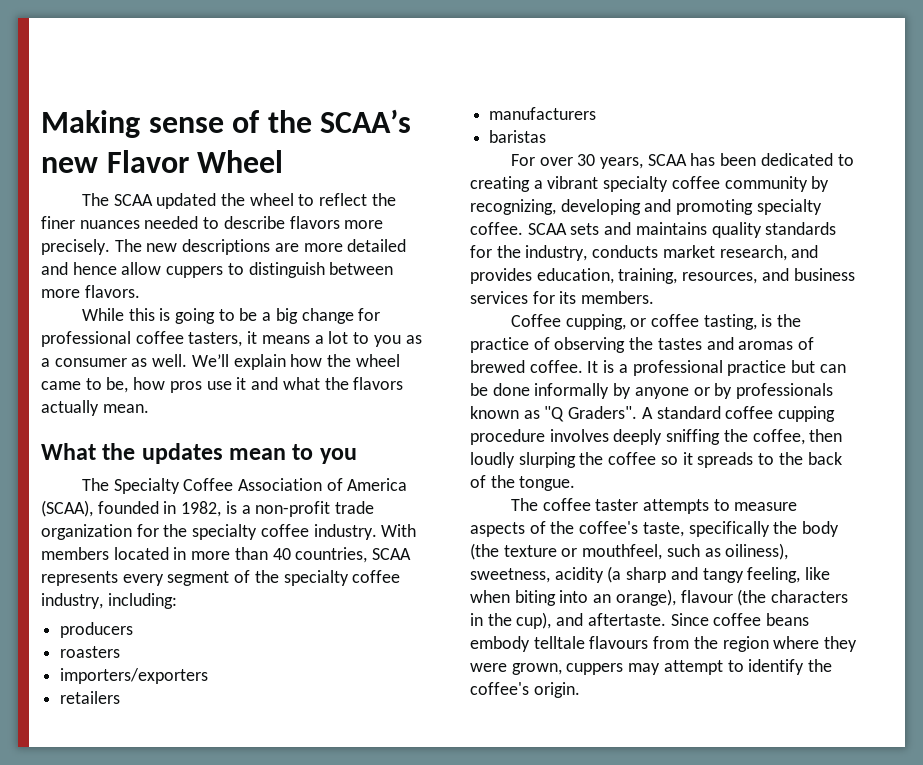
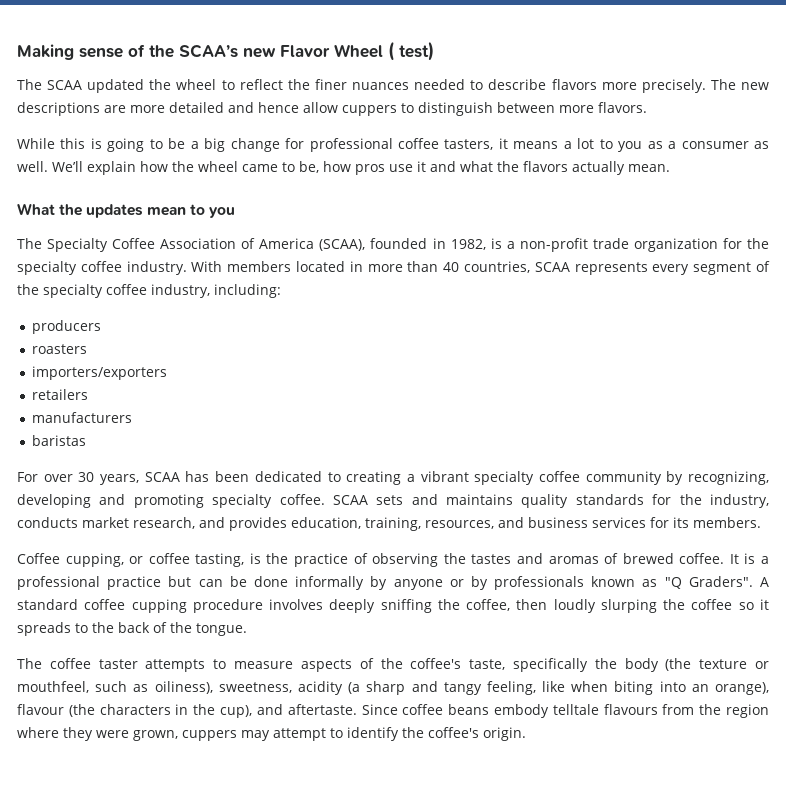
(284, 161) none -> [388,41,434,61] ( test)

